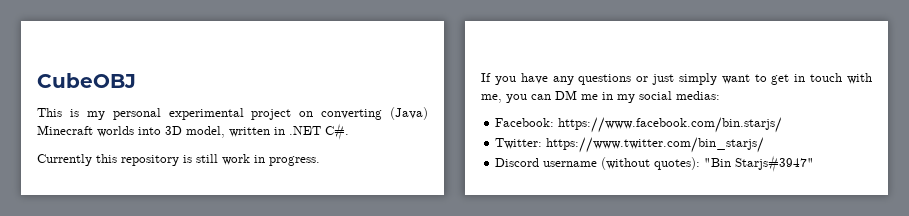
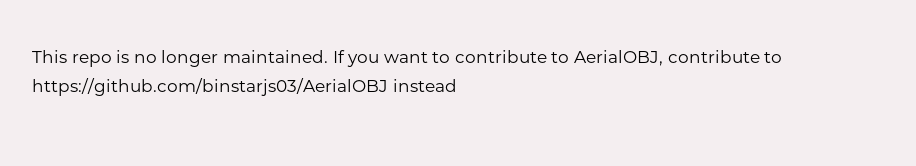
[37,73,136,88] [37,107,428,120] [37,123,349,140] [37,154,320,166] [481,73,872,85] [481,90,720,103] [495,117,783,133] [495,137,765,153] [495,155,815,172] CubeOBJ // This is my personal experimental project on converting (Java) Minecraft worlds into 3D model, written in .NET C#. // Currently this repository is still work in progress. // If you have any questions or just simply want to get in touch with me, you can DM me in my social medias: // Facebook: https://www.facebook.com/bin.starjs/ // Twitter: https://www.twitter.com/bin_starjs/ // Discord username (without quotes): "Bin Starjs#3947" -> [32,50,783,67] [32,78,457,96] This repo is no longer maintained. If you want to contribute to AerialOBJ, contribute to https://github.com/binstarjs03/AerialOBJ instead

